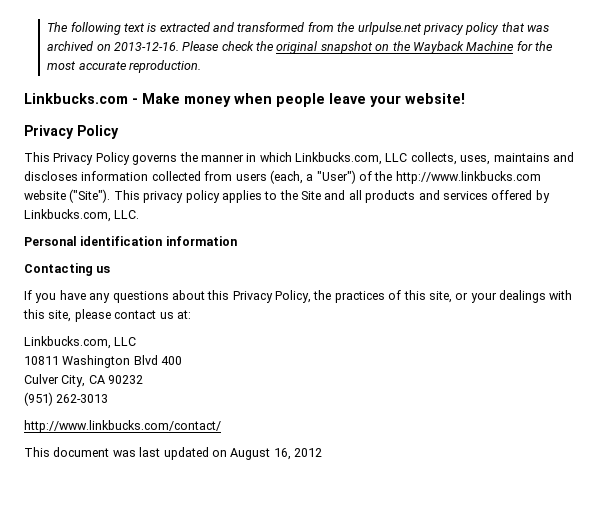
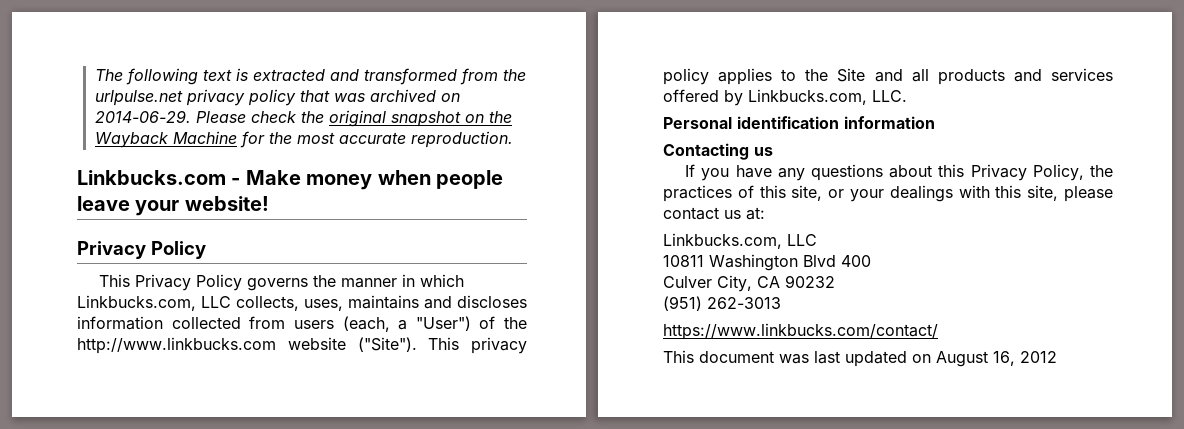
[113,42,179,51] 2013-12-16. -> [94,110,191,123] 2014-06-29.
[24,420,221,433] http://www.linkbucks.com/contact/ -> [663,323,938,340] https://www.linkbucks.com/contact/

